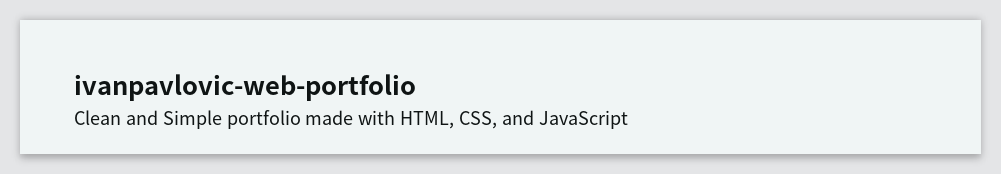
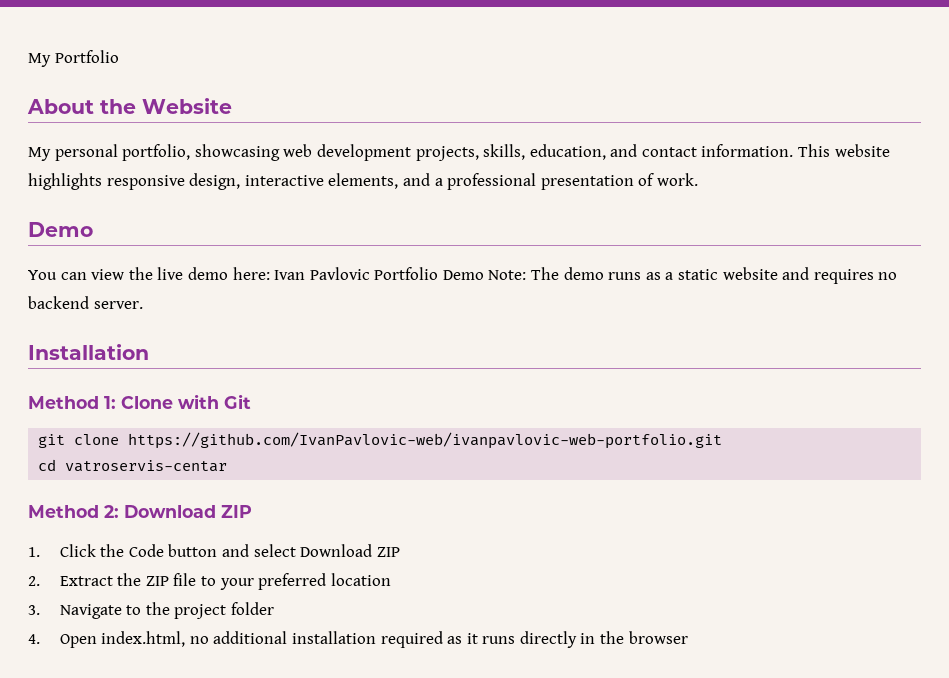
[74,74,416,101] [74,110,628,129] ivanpavlovic-web-portfolio // Clean and Simple portfolio made with HTML, CSS, and JavaScript -> [28,50,119,67] [27,98,232,114] [28,144,890,161] [28,173,698,190] [28,222,93,237] [28,267,898,284] [28,296,143,309] [28,344,149,360] [28,394,251,409] [38,432,723,449] [38,459,228,472] [28,505,252,518] [28,544,400,557] [28,573,391,590] [28,602,274,619] [28,631,688,648] My Portfolio // About the Website // My personal portfolio, showcasing web development projects, skills, education, and contact information. This website highlights responsive design, interactive elements, and a professional presentation of work. // Demo // You can view the live demo here: Ivan Pavlovic Portfolio Demo Note: The demo runs as a static website and requires no backend server. // Installation // Method 1: Clone with Git // git clone https://github.com/IvanPavlovic-web/ivanpavlovic-web-portfolio.git // cd vatroservis-centar // Method 2: Download ZIP // 1. Click the Code button and select Download ZIP // 2. Extract the ZIP file to your preferred location // 3. Navigate to the project folder // 4. Open index.html, no additional installation required as it runs directly in the browser

